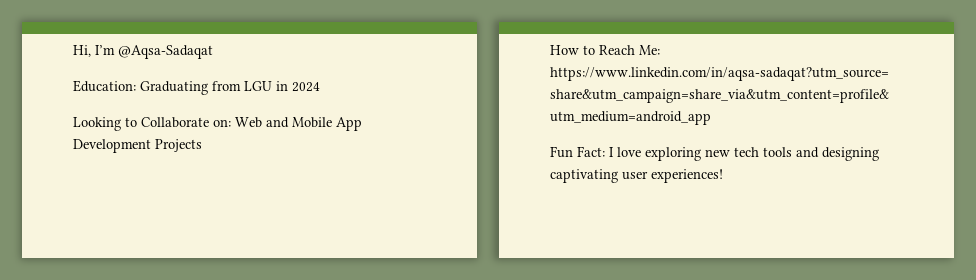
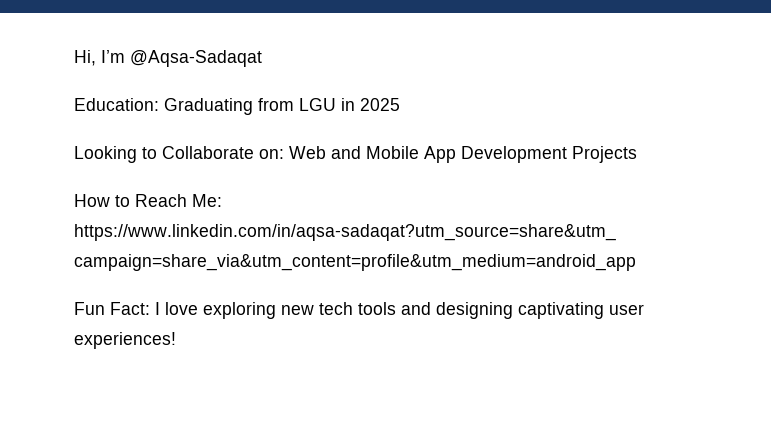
[292,82,320,92] 2024 -> [360,98,400,111] 2025

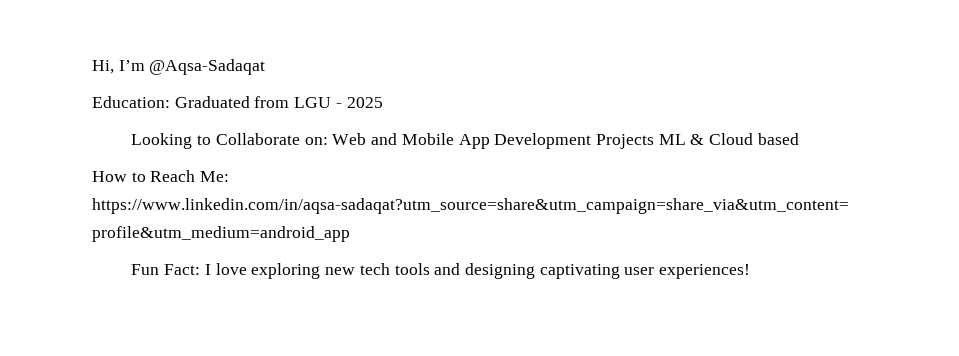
[164,98,253,115] Graduating -> [174,96,250,108] Graduated
[341,98,355,111] in -> [335,103,342,108] -
(637, 154) none -> [658,133,799,145] ML & Cloud based

